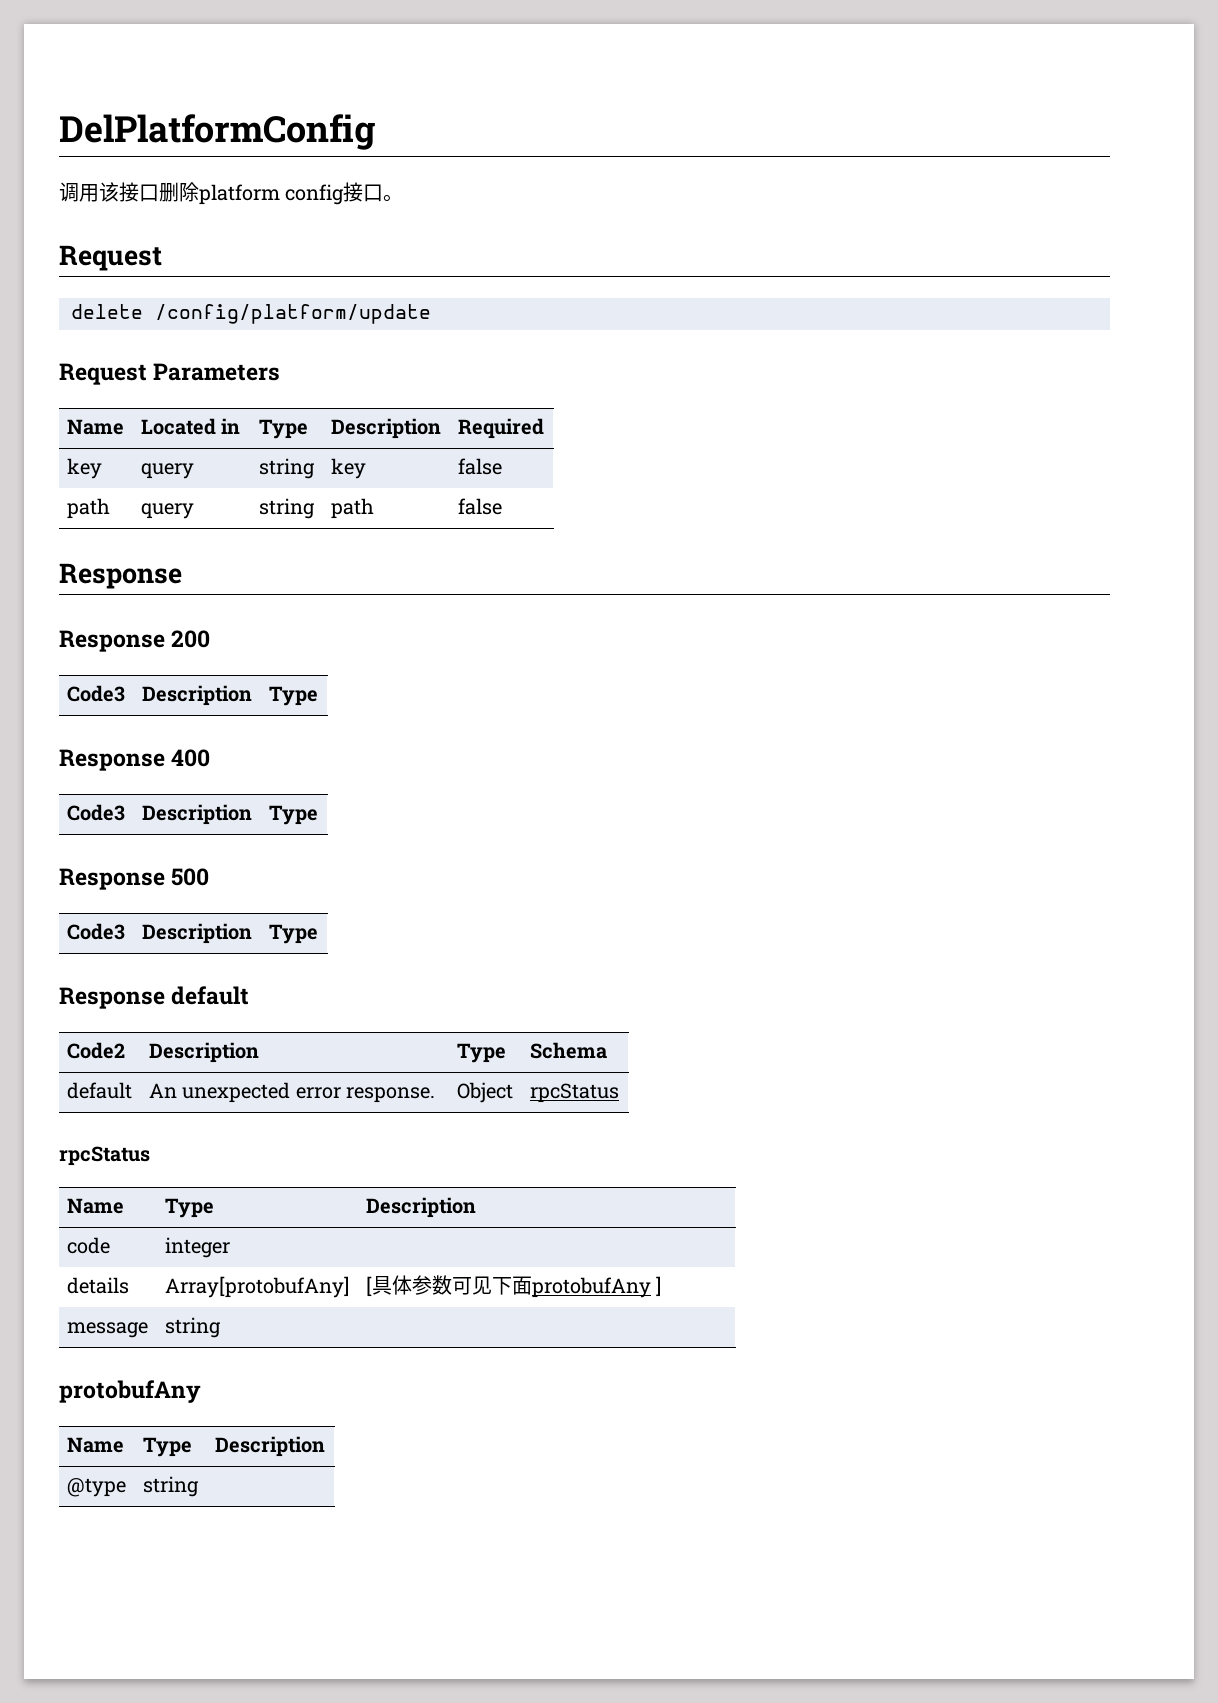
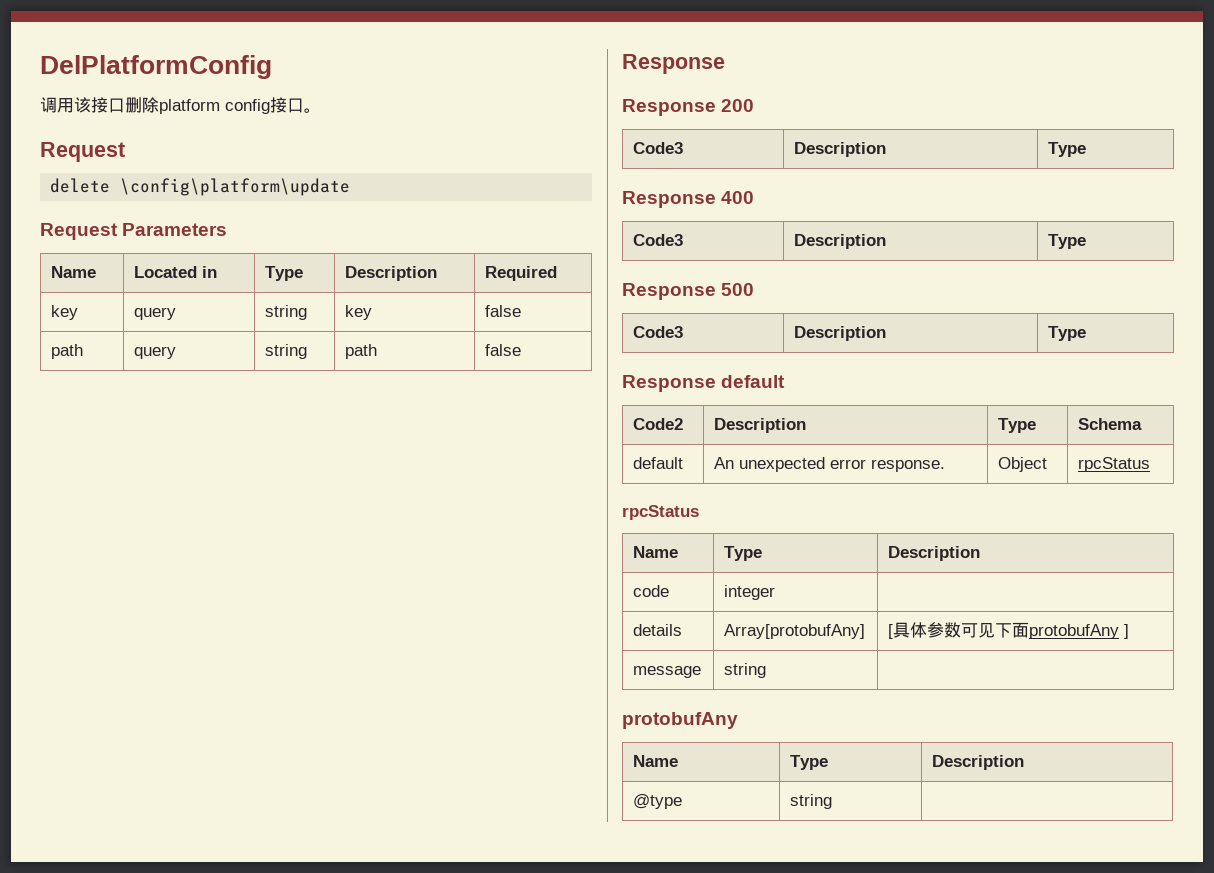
[155,304,431,324] /config/platform/update -> [120,178,351,196] \config\platform\update

